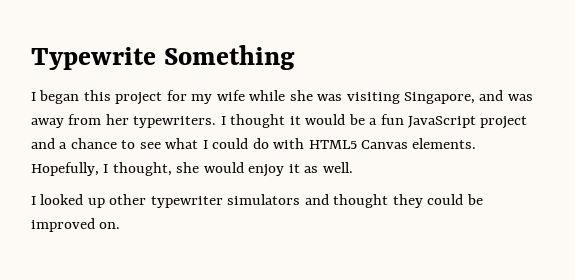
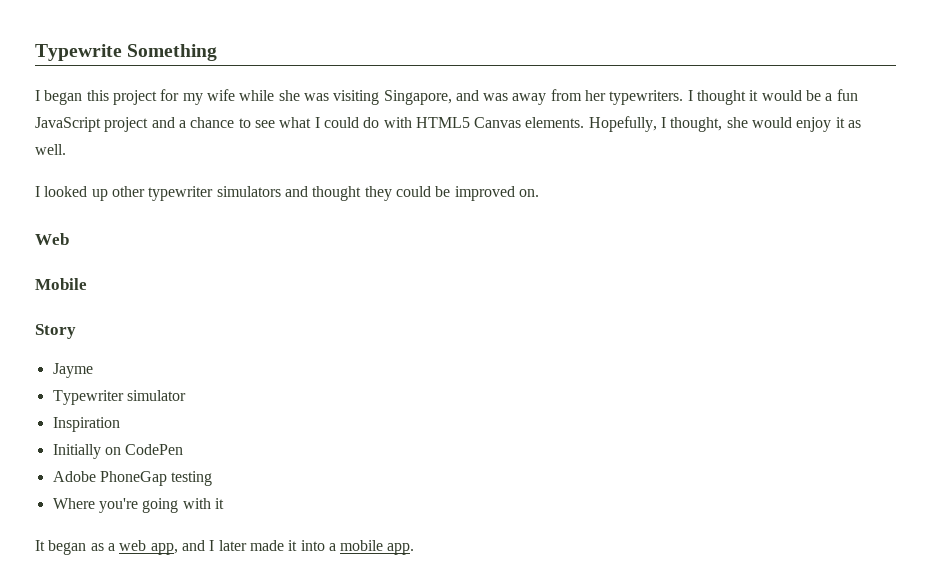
(121, 225) none -> [35,233,69,245] [35,278,87,290] [35,324,76,339] [52,363,93,378] [52,390,186,405] [52,417,120,432] [52,444,184,459] [52,471,213,486] [52,498,224,513] [35,540,415,555] // Web // Mobile // Story // Jayme // Typewriter simulator // Inspiration // Initially on CodePen // Adobe PhoneGap testing // Where you're going with it // It began as a web app, and I later made it into a mobile app.

